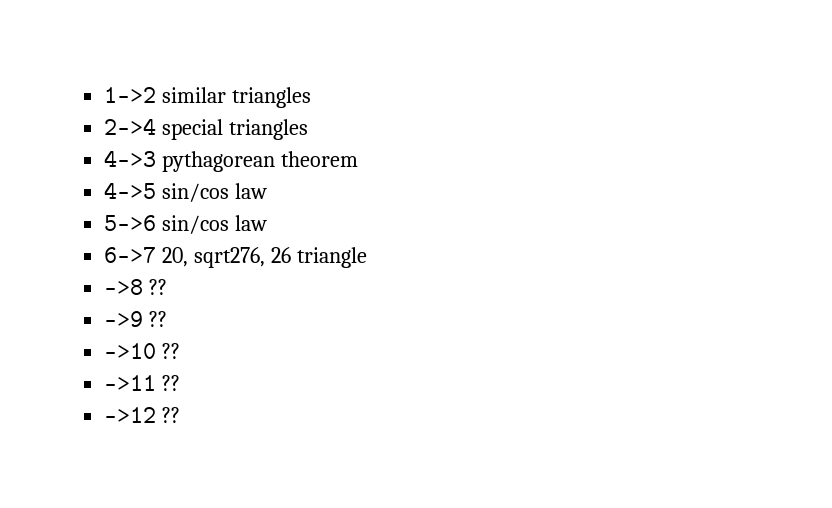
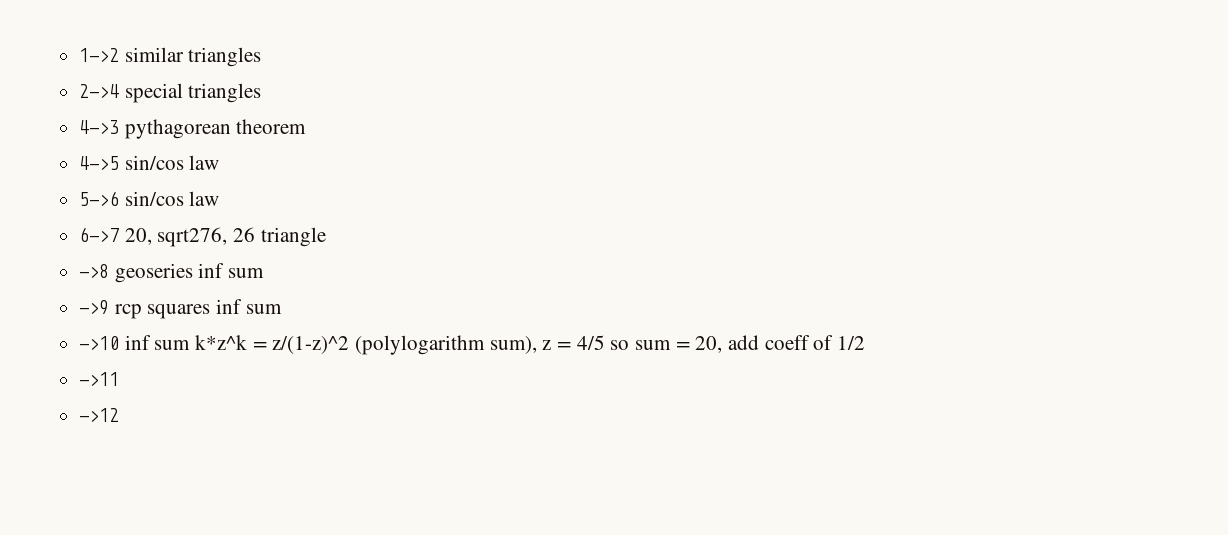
[149,279,168,295] [104,311,168,327] [104,343,181,359] ?? // ->9 ?? // ->10 ?? -> [114,263,265,283] [79,299,282,319] [79,335,866,355] geoseries inf sum // ->9 rcp squares inf sum // ->10 inf sum k*z^k = z/(1-z)^2 (polylogarithm sum), z = 4/5 so sum = 20, add coeff of 1/2
[162,375,181,391] ?? -> (120, 379) none
[162,407,181,423] ?? -> (120, 415) none

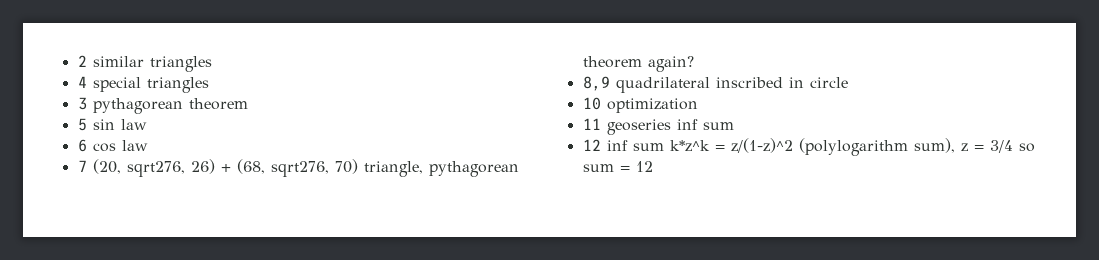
[79,48,120,62] 1->2 -> [77,55,87,67] 2
[79,84,120,98] 2->4 -> [77,76,87,88] 4
[79,120,120,134] 4->3 -> [77,97,87,110] 3
[79,155,220,170] [79,191,220,206] [79,227,326,247] [79,263,265,283] [79,299,282,319] [79,336,120,350] 4->5 sin/cos law // 5->6 sin/cos law // 6->7 20, sqrt276, 26 triangle // ->8 geoseries inf sum // ->9 rcp squares inf sum // ->10 -> [77,118,147,131] [77,139,148,152] [77,159,519,177] [582,56,694,72] [582,76,848,93] [582,97,698,113] [582,118,734,135] [582,139,601,151] 5 sin law // 6 cos law // 7 (20, sqrt276, 26) + (68, sqrt276, 70) triangle, pythagorean theorem again? // 8,9 quadrilateral inscribed in circle // 10 optimization // 11 geoseries inf sum // 12
[576,335,605,350] 4/5 -> [989,140,1013,153] 3/4
[695,335,866,353] [79,372,120,386] [79,408,120,422] 20, add coeff of 1/2 // ->11 // ->12 -> [635,161,653,172] 12

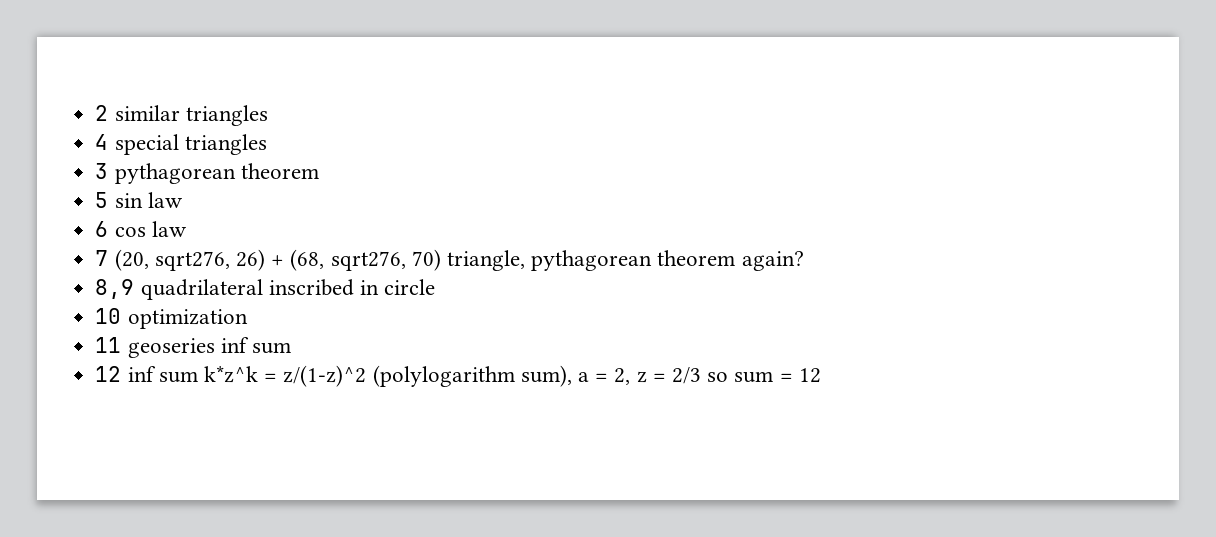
(955, 145) none -> [577,368,631,385] a = 2,
[989,140,1013,153] 3/4 -> [672,367,702,384] 2/3

